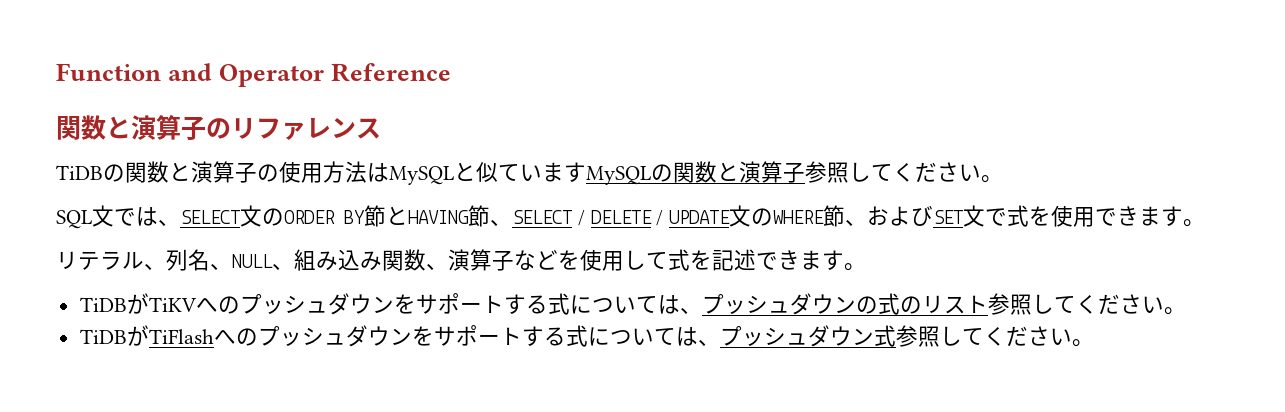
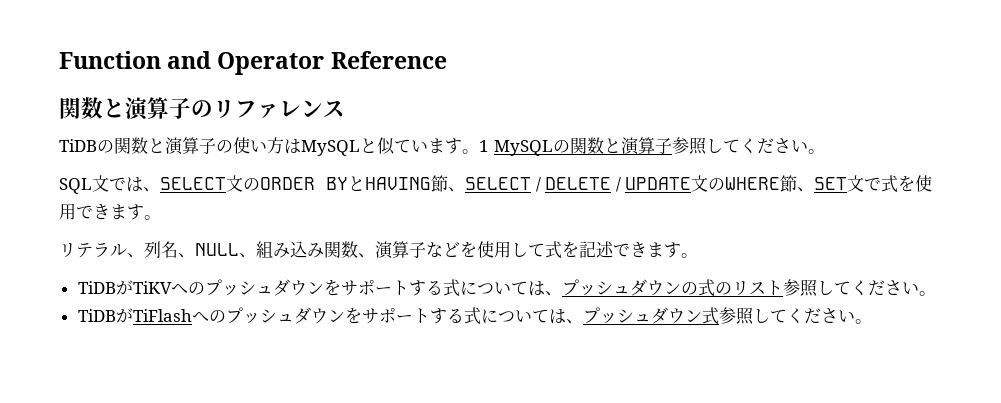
[301,161,367,183] 用方法 -> [250,137,284,154] い方
(586, 172) none -> [462,140,489,154] 。1
[364,205,386,227] 節 -> (348, 183) none
[867,205,934,226] および -> (815, 189) none

